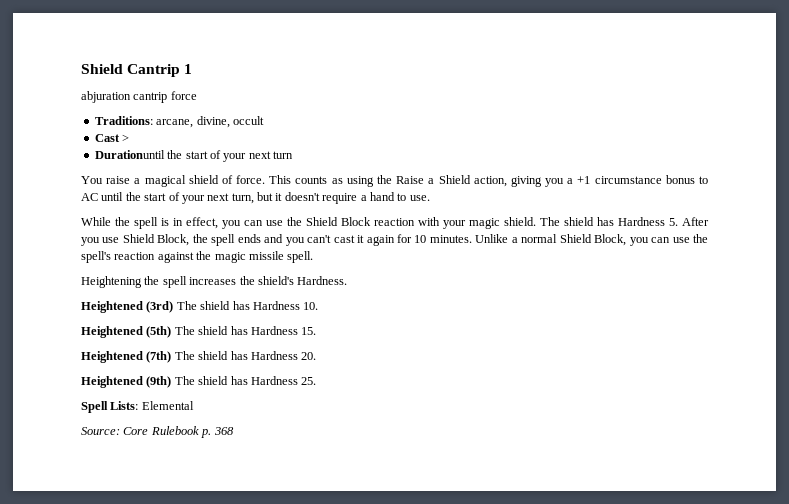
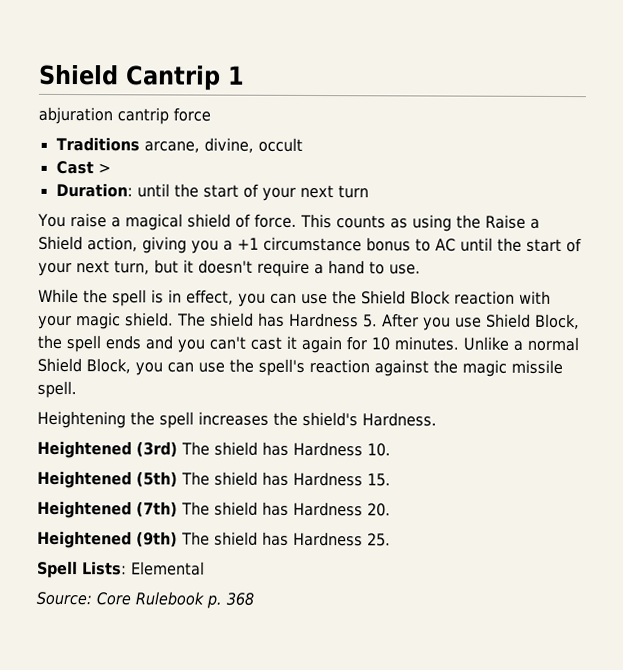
[94,116,153,125] Traditions: -> [55,136,140,152] Traditions
[94,150,165,159] Durationuntil -> [55,182,170,198] Duration: until

